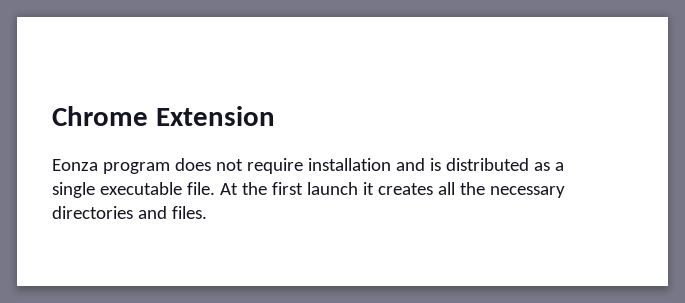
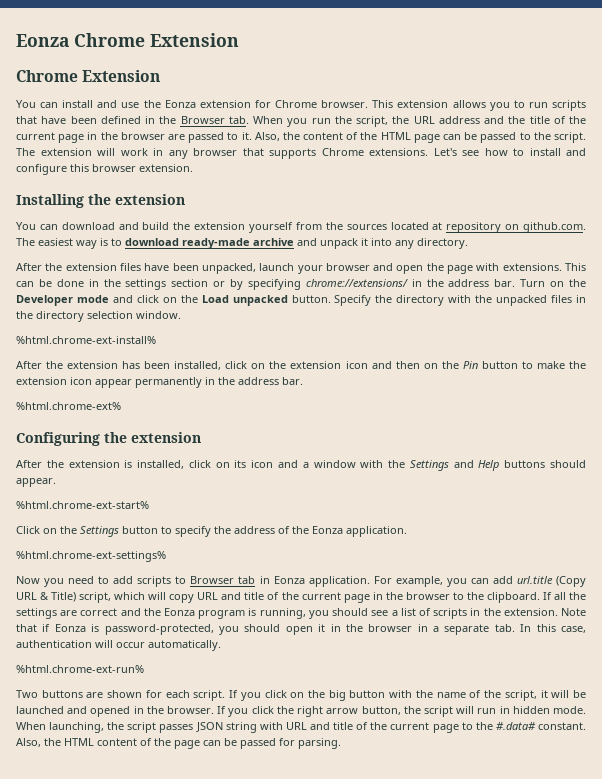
[52,106,275,126] [52,158,564,174] [52,182,565,198] [52,206,207,219] Chrome Extension // Eonza program does not require installation and is distributed as a single executable file. At the first launch it creates all the necessary directories and files. -> [16,33,239,47] [16,70,161,82] [16,100,586,111] [16,116,586,127] [16,132,587,143] [16,148,586,159] [16,164,193,175] [16,194,185,208] [16,222,586,233] [16,238,468,249] [16,263,586,274] [16,279,586,290] [16,295,586,306] [16,311,181,322] [16,336,156,344] [16,361,586,370] [16,377,303,388] [16,402,121,410] [16,432,201,446] [16,460,586,471] [16,478,56,487] [16,501,149,509] [16,526,407,537] [16,551,166,562] [16,576,586,587] [16,592,586,603] [16,608,587,619] [16,624,587,635] [16,640,221,651] [16,665,144,673] [16,690,587,701] [16,706,587,717] [16,722,586,733] [16,738,341,749] Eonza Chrome Extension // Chrome Extension // You can install and use the Eonza extension for Chrome browser. This extension allows you to run scripts that have been defined in the Browser tab. When you run the script, the URL address and the title of the current page in the browser are passed to it. Also, the content of the HTML page can be passed to the script. The extension will work in any browser that supports Chrome extensions. Let's see how to install and configure this browser extension. // Installing the extension // You can download and build the extension yourself from the sources located at repository on github.com. The easiest way is to download ready-made archive and unpack it into any directory. // After the extension files have been unpacked, launch your browser and open the page with extensions. This can be done in the settings section or by specifying chrome://extensions/ in the address bar. Turn on the Developer mode and click on the Load unpacked button. Specify the directory with the unpacked files in the directory selection window. // %html.chrome-ext-install% // After the extension has been installed, click on the extension icon and then on the Pin button to make the extension icon appear permanently in the address bar. // %html.chrome-ext% // Configuring the extension // After the extension is installed, click on its icon and a window with the Settings and Help buttons should appear. // %html.chrome-ext-start% // Click on the Settings button to specify the address of the Eonza application. // %html.chrome-ext-settings% // Now you need to add scripts to Browser tab in Eonza application. For example, you can add url.title (Copy URL & Title) script, which will copy URL and title of the current page in the browser to the clipboard. If all the settings are correct and the Eonza program is running, you should see a list of scripts in the extension. Note that if Eonza is password-protected, you should open it in the browser in a separate tab. In this case, authentication will occur automatically. // %html.chrome-ext-run% // Two buttons are shown for each script. If you click on the big button with the name of the script, it will be launched and opened in the browser. If you click the right arrow button, the script will run in hidden mode. When launching, the script passes JSON string with URL and title of the current page to the #.data# constant. Also, the HTML content of the page can be passed for parsing.

